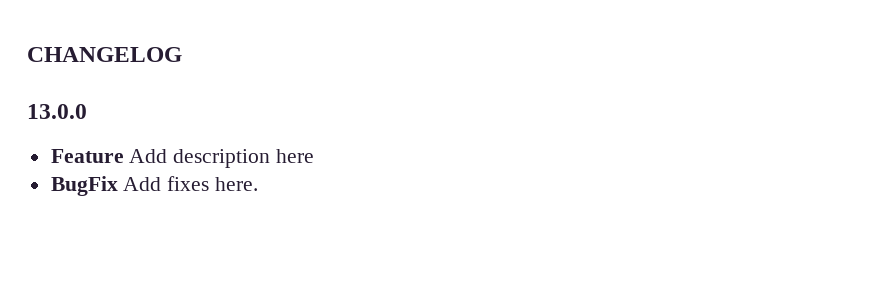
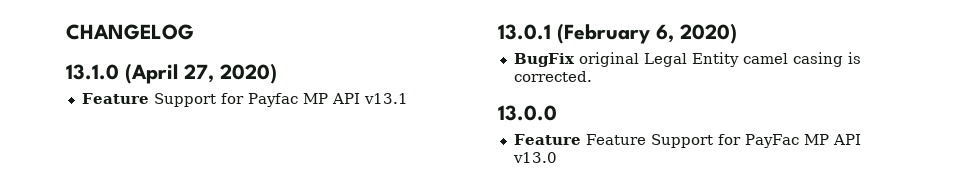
[27,104,87,119] [50,149,315,168] [50,176,259,196] 13.0.0 // Feature Add description here // BugFix Add fixes here. -> [66,63,277,84] [81,93,408,107] [498,23,737,44] [513,52,861,67] [513,71,592,82] [498,105,557,121] [513,134,861,148] [512,152,557,163] 13.1.0 (April 27, 2020) // Feature Support for Payfac MP API v13.1 // 13.0.1 (February 6, 2020) // BugFix original Legal Entity camel casing is corrected. // 13.0.0 // Feature Feature Support for PayFac MP API v13.0

